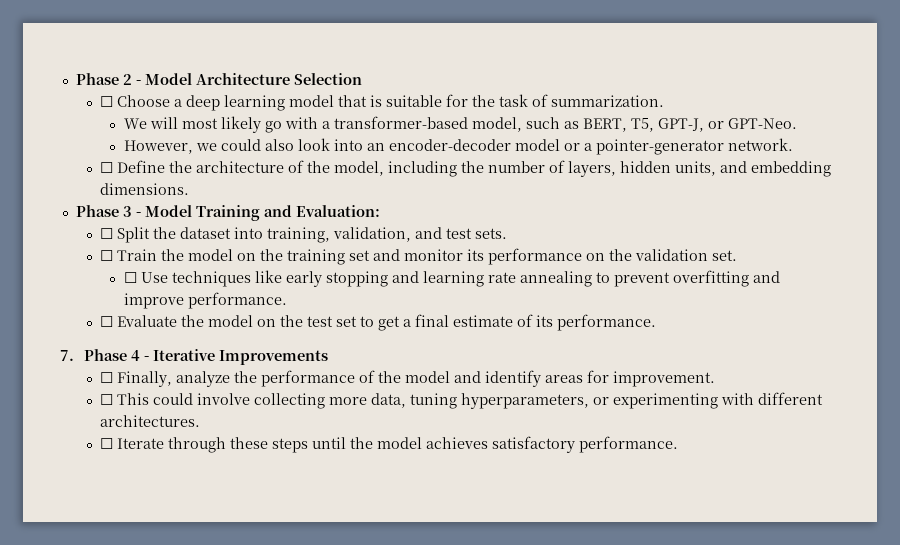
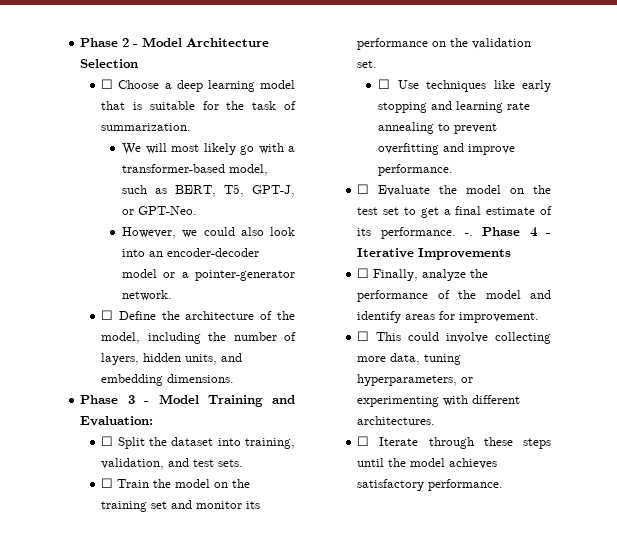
[60,350,74,361] // 7. -> [464,233,473,236] -.

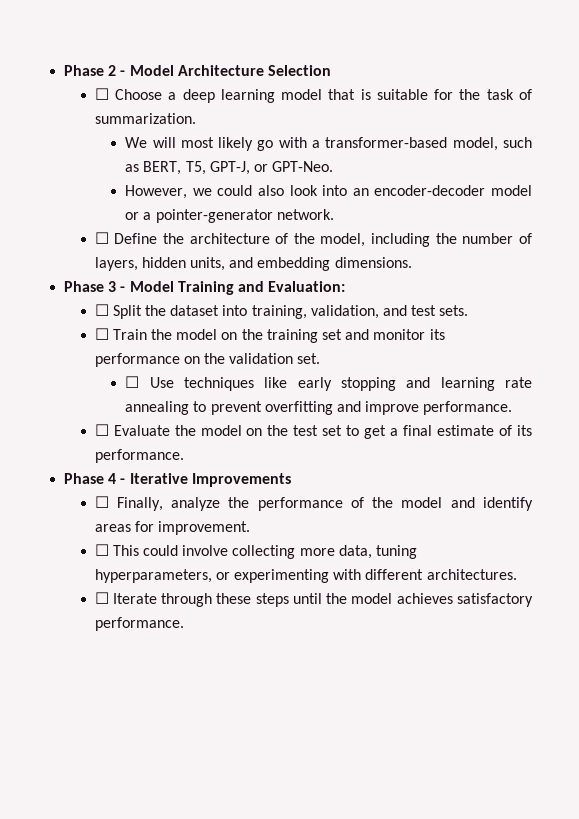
[464,233,473,236] -. -> (184, 456) //

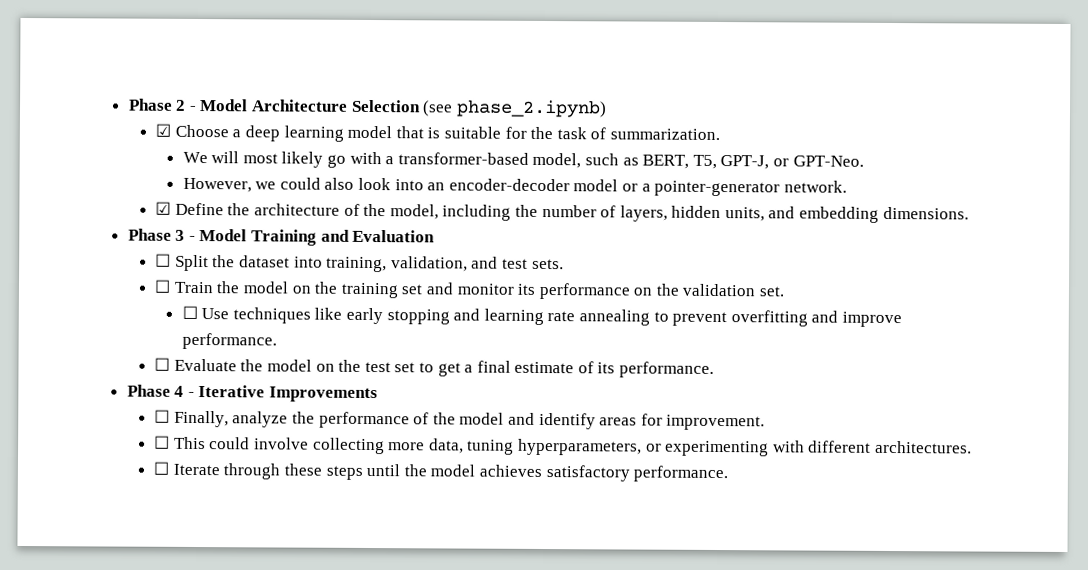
[94,88,109,100] // ☐ -> [422,99,607,118] [155,123,172,137] (see phase_2.ipynb) // ☑
[94,232,109,244] ☐ -> [155,201,172,215] ☑
[268,281,346,292] Evaluation: -> [352,229,436,243] Evaluation

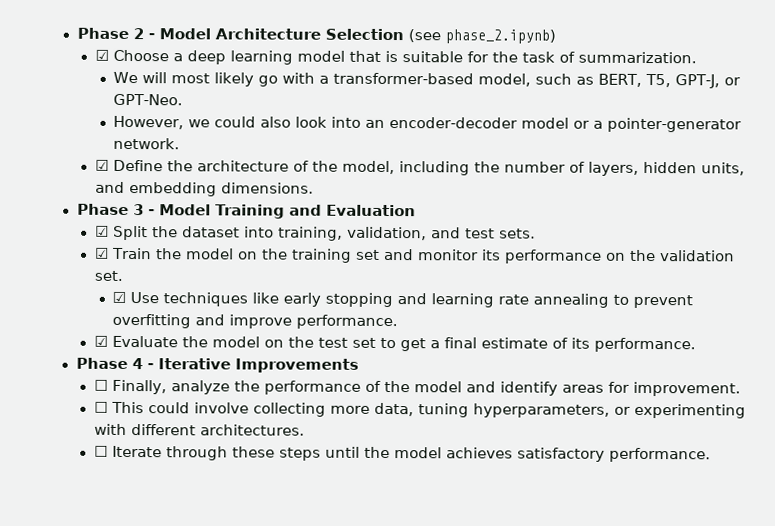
[155,253,172,267] ☐ -> [94,225,109,237] ☑
[154,279,172,293] ☐ -> [94,247,109,259] ☑
[181,305,198,320] ☐ -> [112,291,127,303] ☑
[154,357,171,371] ☐ -> [93,335,108,347] ☑

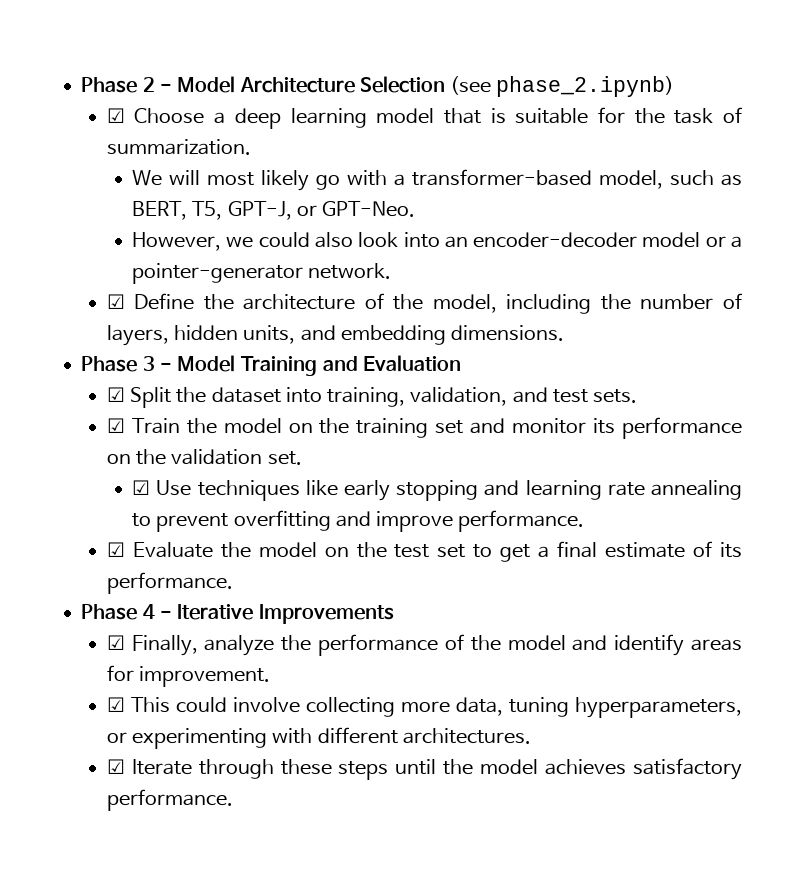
[93,379,108,391] ☐ -> [106,635,125,650] ☑
[93,401,108,413] ☐ -> [106,697,125,712] ☑
[93,445,108,457] ☐ -> [106,759,125,774] ☑

